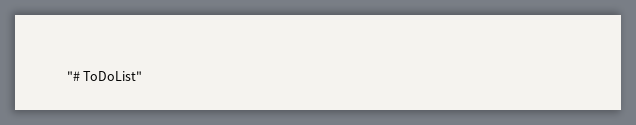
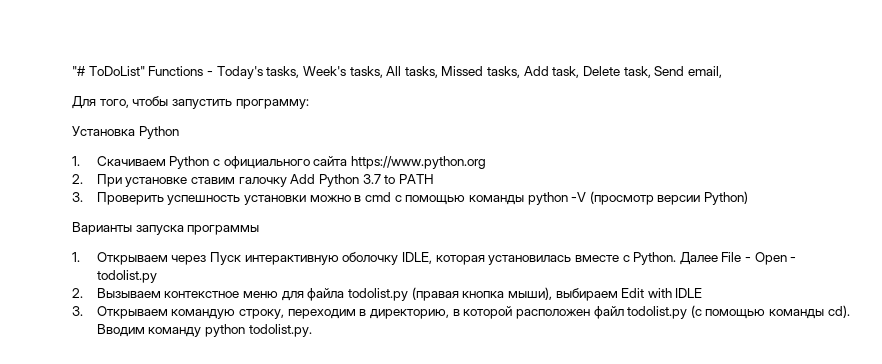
(143, 76) none -> [148,66,722,79] [72,96,309,109] [72,126,179,139] [72,156,486,169] [72,174,434,187] [72,191,749,205] [72,222,260,235] [72,252,797,265] [96,270,157,283] [72,287,703,301] [72,305,850,319] [96,324,312,337] Functions - Today's tasks, Week's tasks, All tasks, Missed tasks, Add task, Delete task, Send email, // Для того, чтобы запустить программу: // Установка Python // 1. Скачиваем Python c официального сайта https://www.python.org // 2. При установке ставим галочку Add Python 3.7 to PATH // 3. Проверить успешность установки можно в cmd с помощью команды python -V (просмотр версии Python) // Варианты запуска программы // 1. Открываем через Пуск интерактивную оболочку IDLE, которая установилась вместе с Python. Далее File - Open - todolist.py // 2. Вызываем контекстное меню для файла todolist.py (правая кнопка мыши), выбираем Edit with IDLE // 3. Открываем командую строку, переходим в директорию, в которой расположен файл todolist.py (с помощью команды cd). Вводим команду python todolist.py.

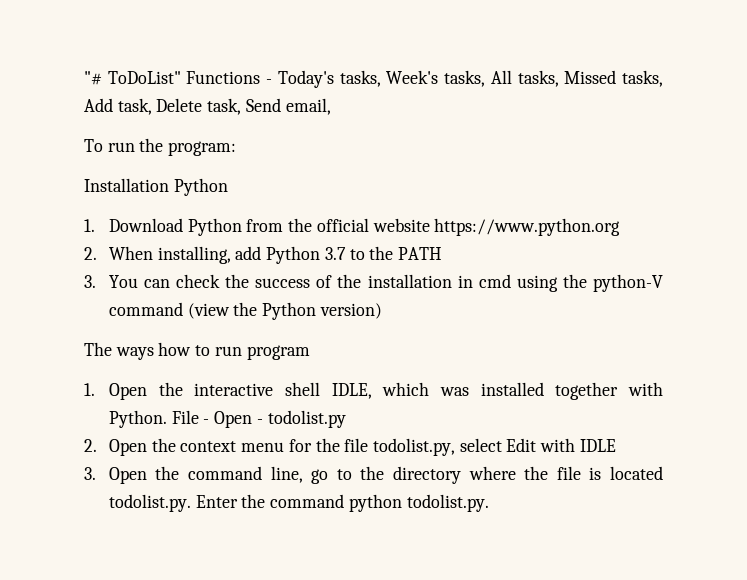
[72,96,309,109] [72,126,179,139] [72,156,486,169] [72,174,316,187] Для того, чтобы запустить программу: // Установка Python // 1. Скачиваем Python c официального сайта https://www.python.org // 2. При установке ставим галочку Add -> [84,138,237,156] [84,178,228,196] [84,218,621,236] [84,246,262,264] To run the program: // Installation Python // 1. Download Python from the official website https://www.python.org // 2. When installing, add
(396, 179) none -> [369,246,394,260] the
[96,191,749,205] [72,222,260,235] [72,252,718,265] Проверить успешность установки можно в cmd с помощью команды python -V (просмотр версии Python) // Варианты запуска программы // 1. Открываем через Пуск интерактивную оболочку IDLE, которая установилась вместе с Python. Далее -> [108,274,663,292] [108,302,382,320] [84,342,310,360] [84,382,664,400] [108,410,167,428] You can check the success of the installation in cmd using the python-V command (view the Python version) // The ways how to run program // 1. Open the interactive shell IDLE, which was installed together with Python.
[96,287,703,301] [72,305,850,319] [96,324,202,337] Вызываем контекстное меню для файла todolist.py (правая кнопка мыши), выбираем Edit with IDLE // 3. Открываем командую строку, переходим в директорию, в которой расположен файл todolist.py (с помощью команды cd). Вводим команду -> [108,438,616,456] [84,466,664,484] [108,494,345,512] Open the context menu for the file todolist.py, select Edit with IDLE // 3. Open the command line, go to the directory where the file is located todolist.py. Enter the command

